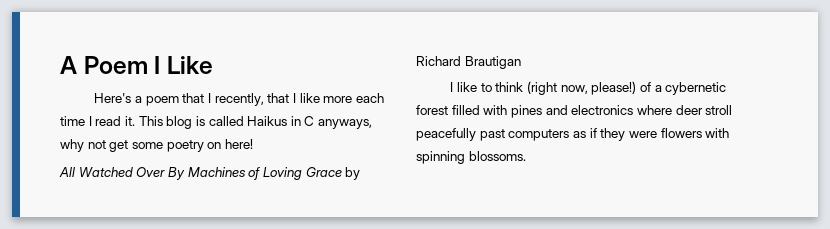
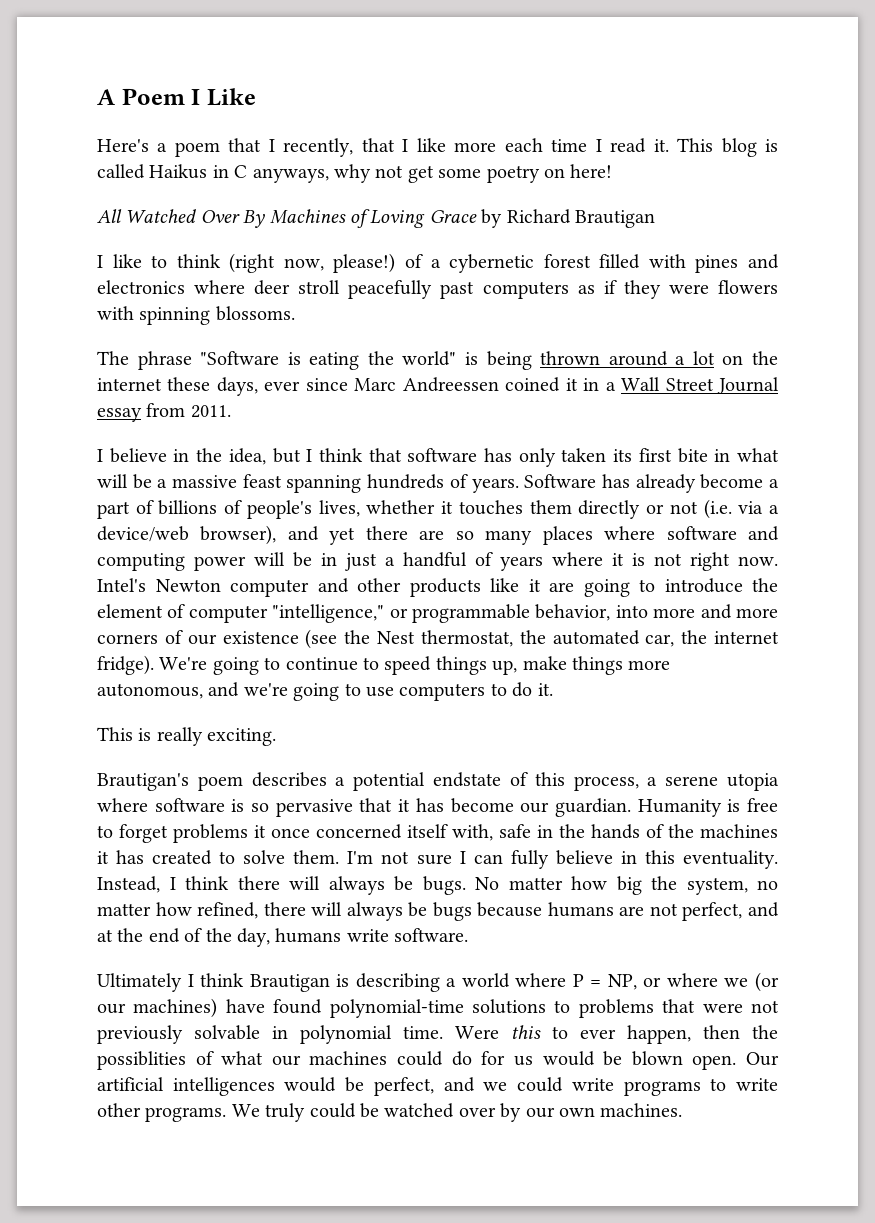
(526, 156) none -> [97,351,778,370] [97,377,779,396] [97,403,231,422] [97,448,780,467] [97,474,780,493] [97,499,780,519] [97,525,779,545] [97,552,778,571] [97,578,778,597] [97,604,778,623] [97,629,780,649] [97,655,671,675] [97,682,553,701] [97,727,277,746] [97,772,780,791] [97,798,778,817] [97,824,778,843] [97,850,779,869] [97,876,778,895] [97,902,780,921] [97,928,469,947] [97,972,779,992] [97,998,779,1018] [97,1025,778,1044] [97,1051,780,1070] [97,1077,779,1096] [97,1103,683,1122] // The phrase "Software is eating the world" is being thrown around a lot on the internet these days, ever since Marc Andreessen coined it in a Wall Street Journal essay from 2011. // I believe in the idea, but I think that software has only taken its first bite in what will be a massive feast spanning hundreds of years. Software has already become a part of billions of people's lives, whether it touches them directly or not (i.e. via a device/web browser), and yet there are so many places where software and computing power will be in just a handful of years where it is not right now. Intel's Newton computer and other products like it are going to introduce the element of computer "intelligence," or programmable behavior, into more and more corners of our existence (see the Nest thermostat, the automated car, the internet fridge). We're going to continue to speed things up, make things more autonomous, and we're going to use computers to do it. // This is really exciting. // Brautigan's poem describes a potential endstate of this process, a serene utopia where software is so pervasive that it has become our guardian. Humanity is free to forget problems it once concerned itself with, safe in the hands of the machines it has created to solve them. I'm not sure I can fully believe in this eventuality. Instead, I think there will always be bugs. No matter how big the system, no matter how refined, there will always be bugs because humans are not perfect, and at the end of the day, humans write software. // Ultimately I think Brautigan is describing a world where P = NP, or where we (or our machines) have found polynomial-time solutions to problems that were not previously solvable in polynomial time. Were this to ever happen, then the possiblities of what our machines could do for us would be blown open. Our artificial intelligences would be perfect, and we could write programs to write other programs. We truly could be watched over by our own machines.

